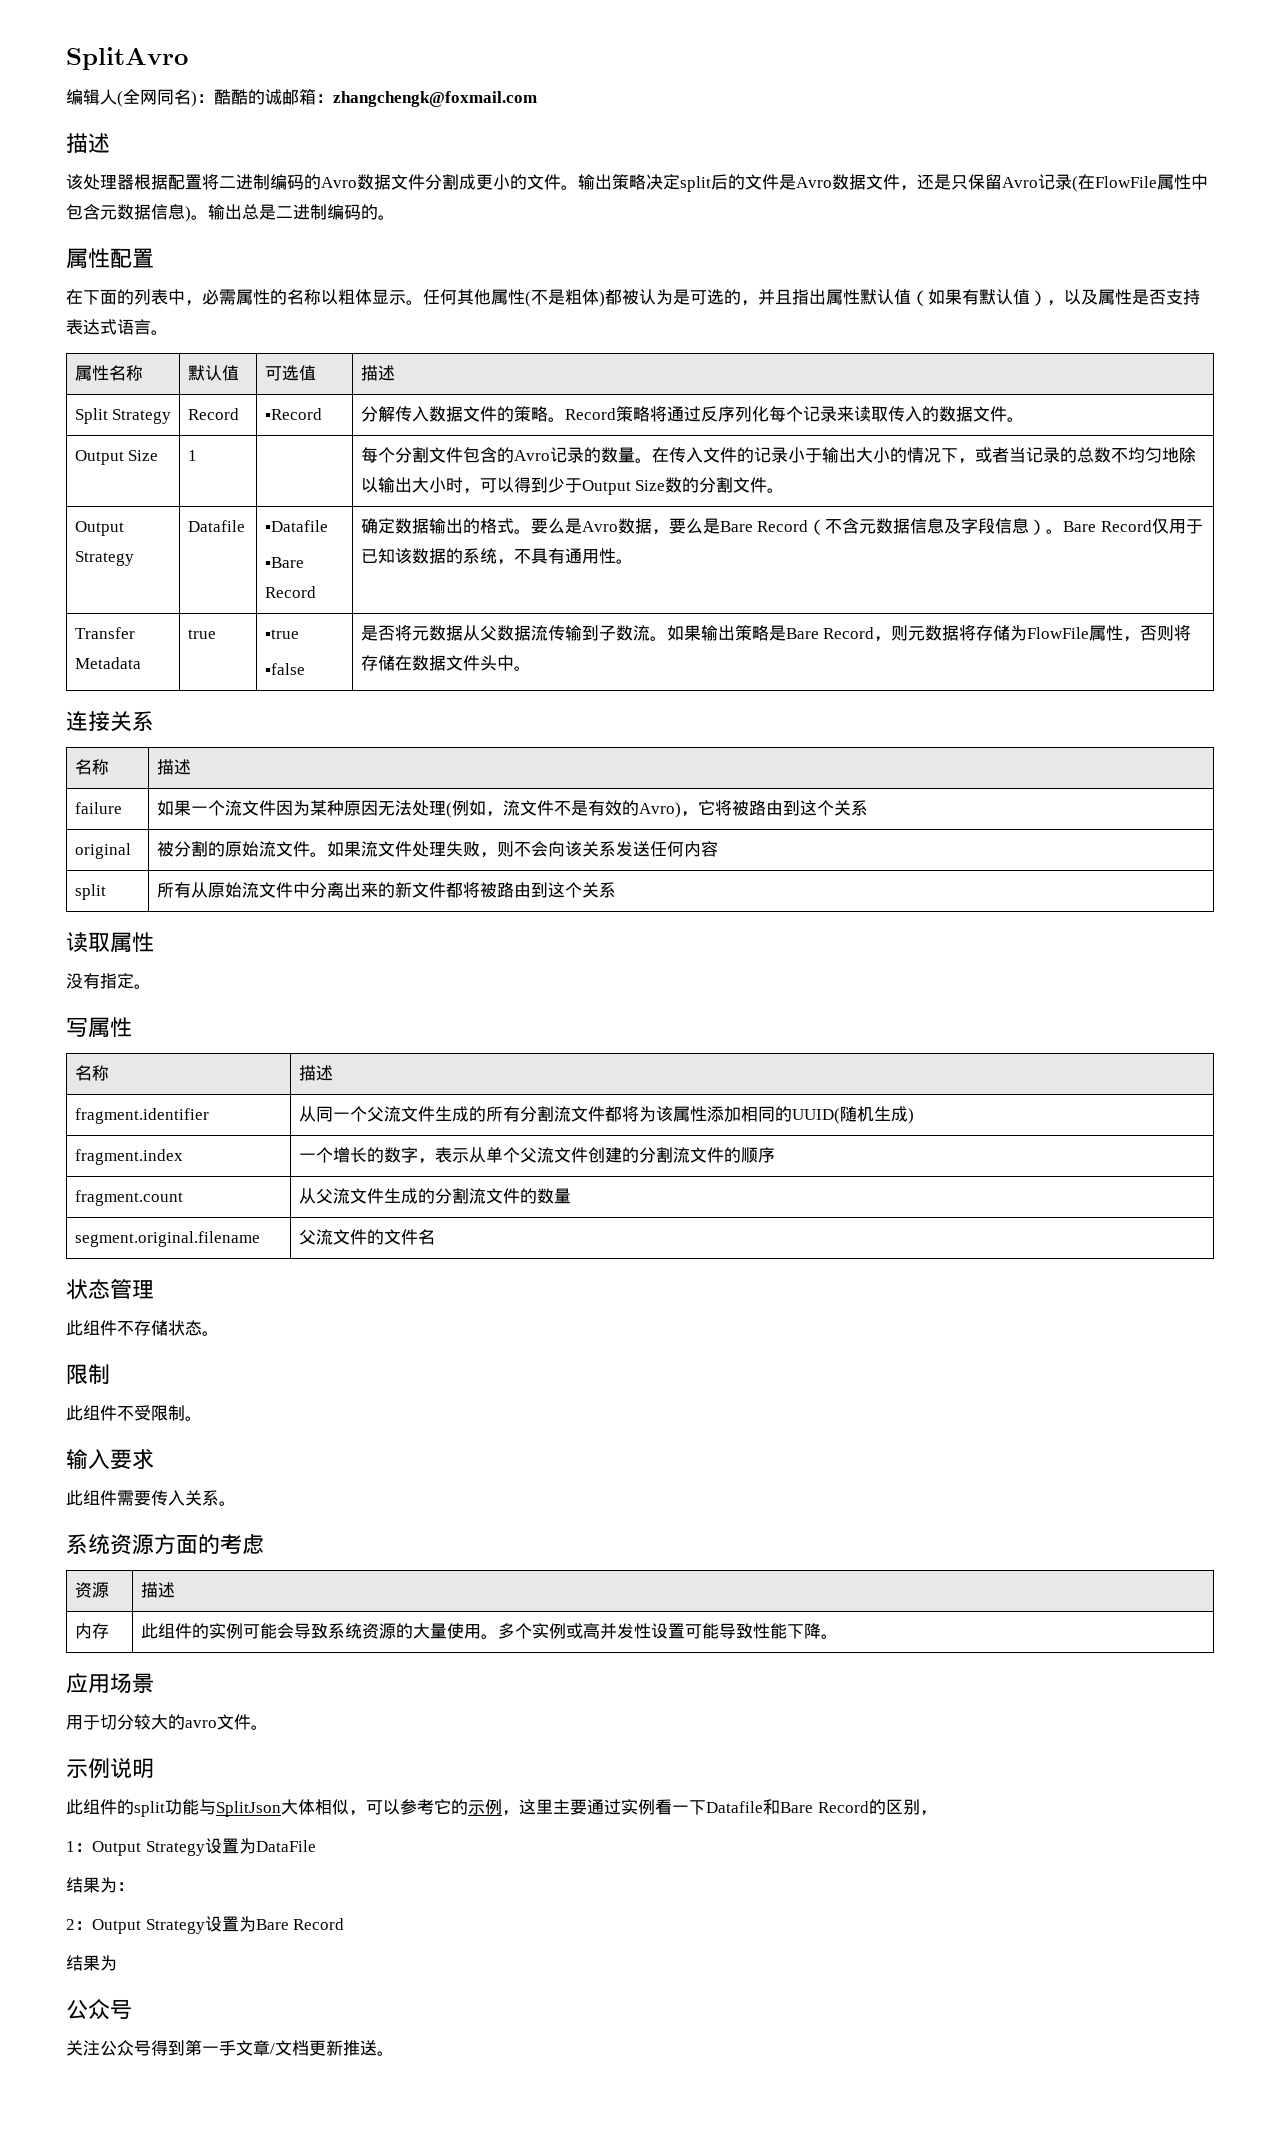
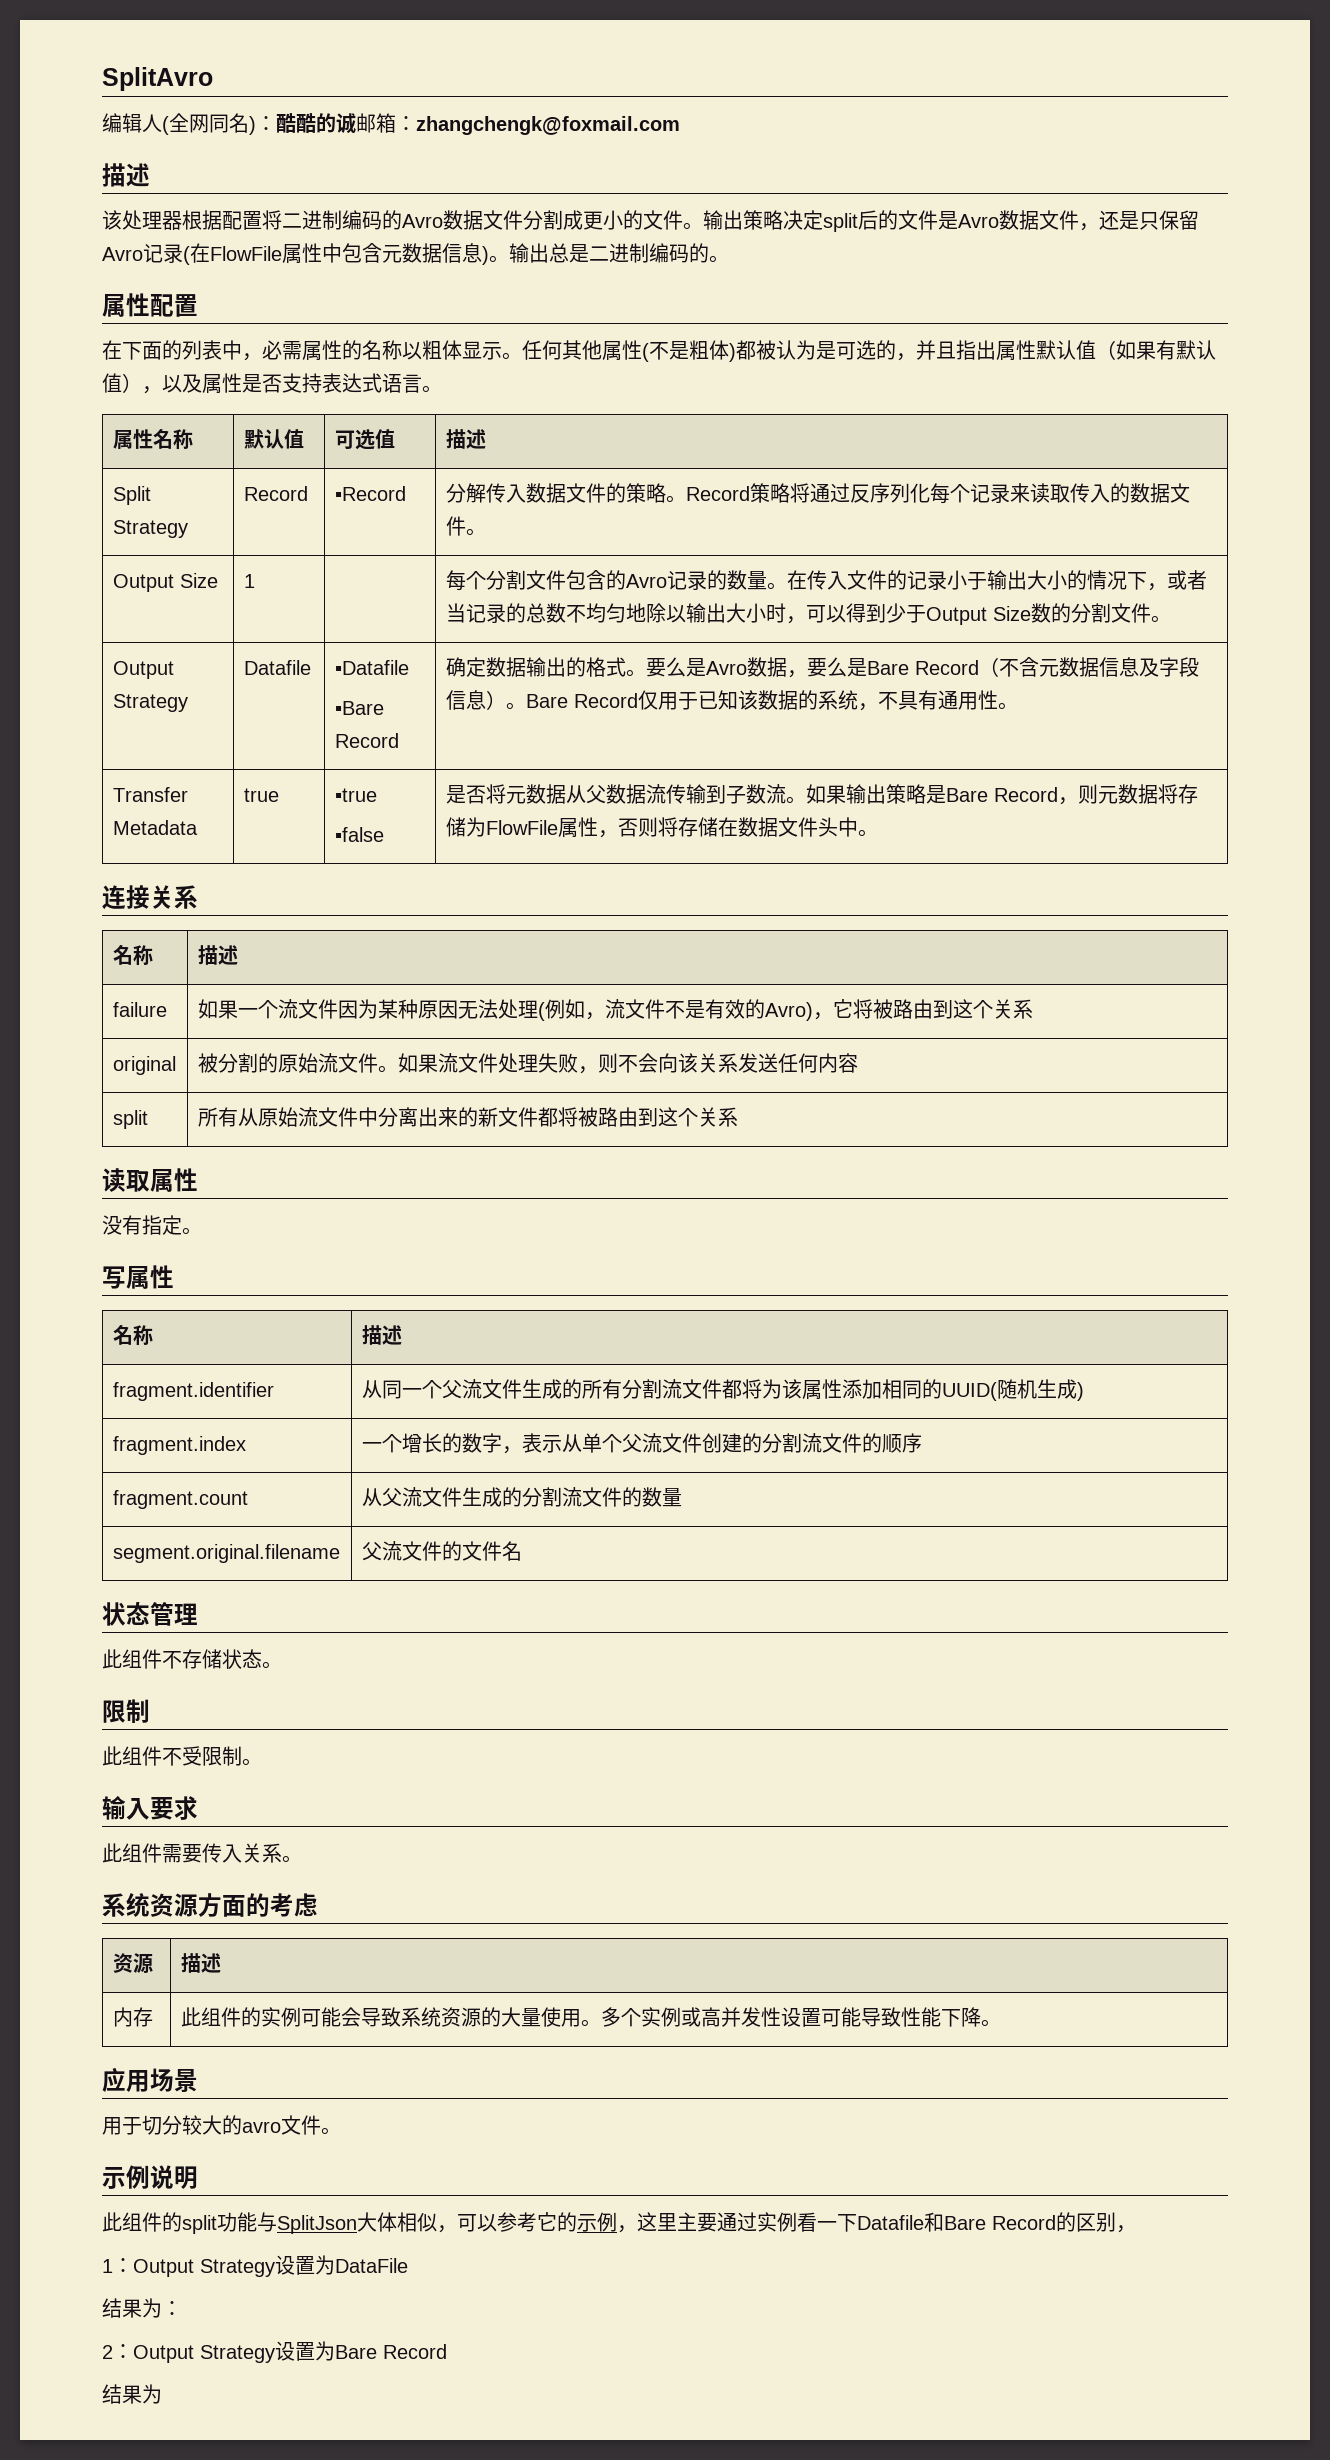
[66,1999,132,2020] [66,2040,394,2056] // 公众号 // 关注公众号得到第一手文章/文档更新推送。 -> (162, 2394) none

